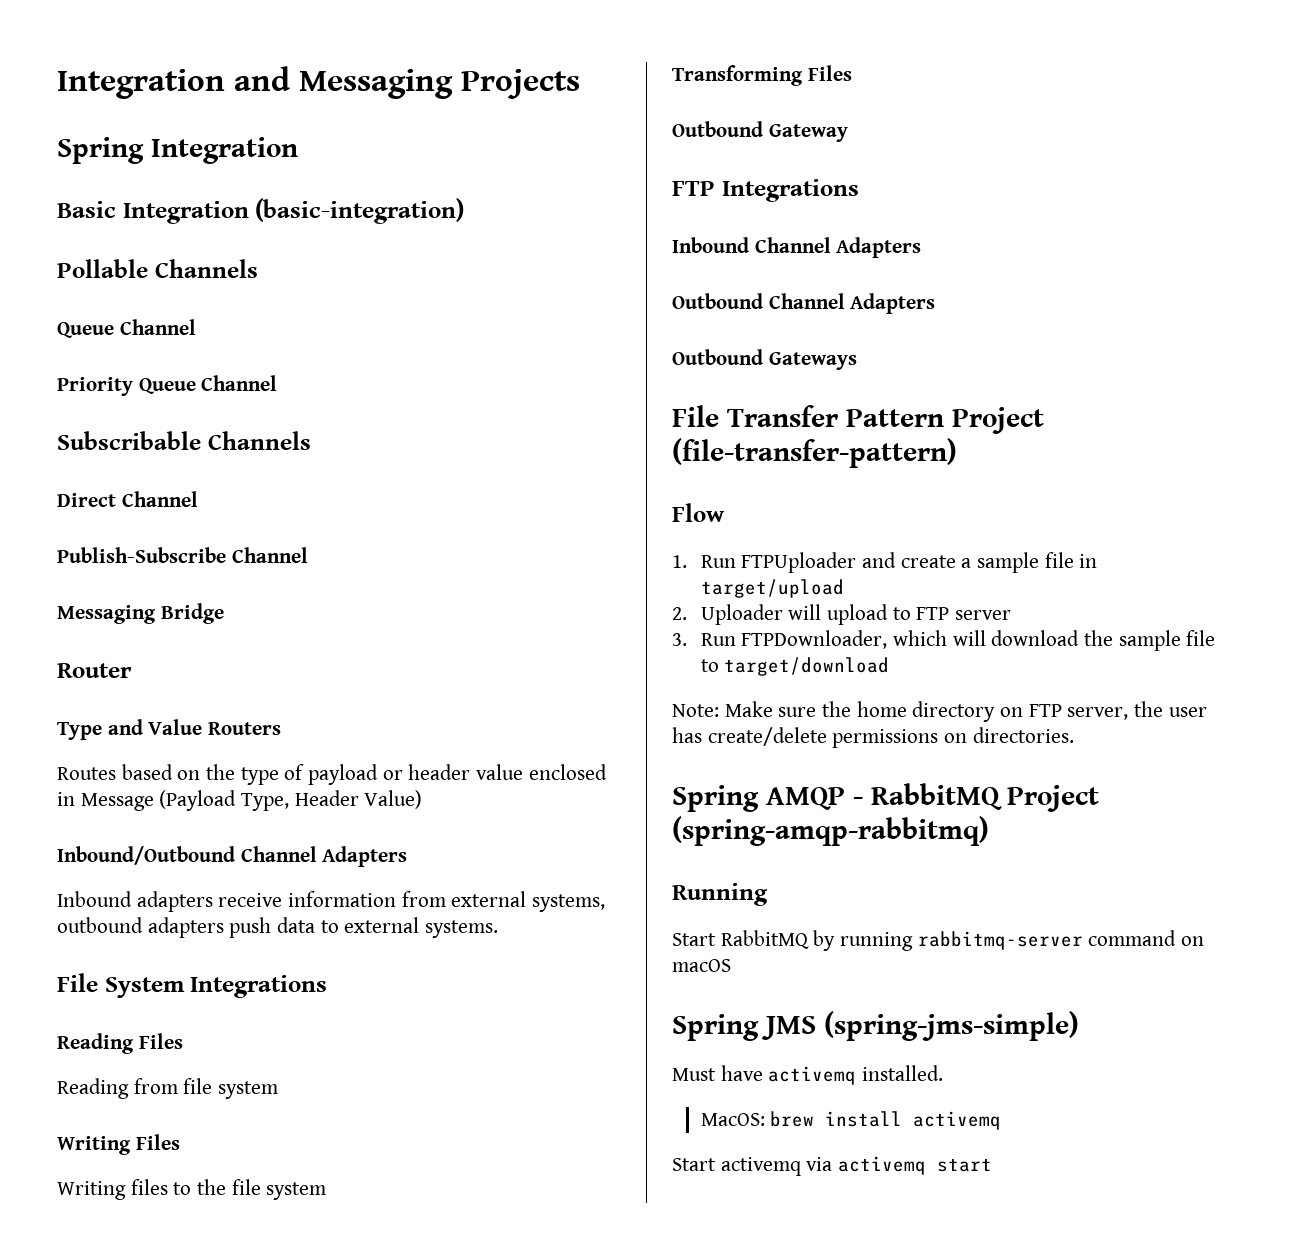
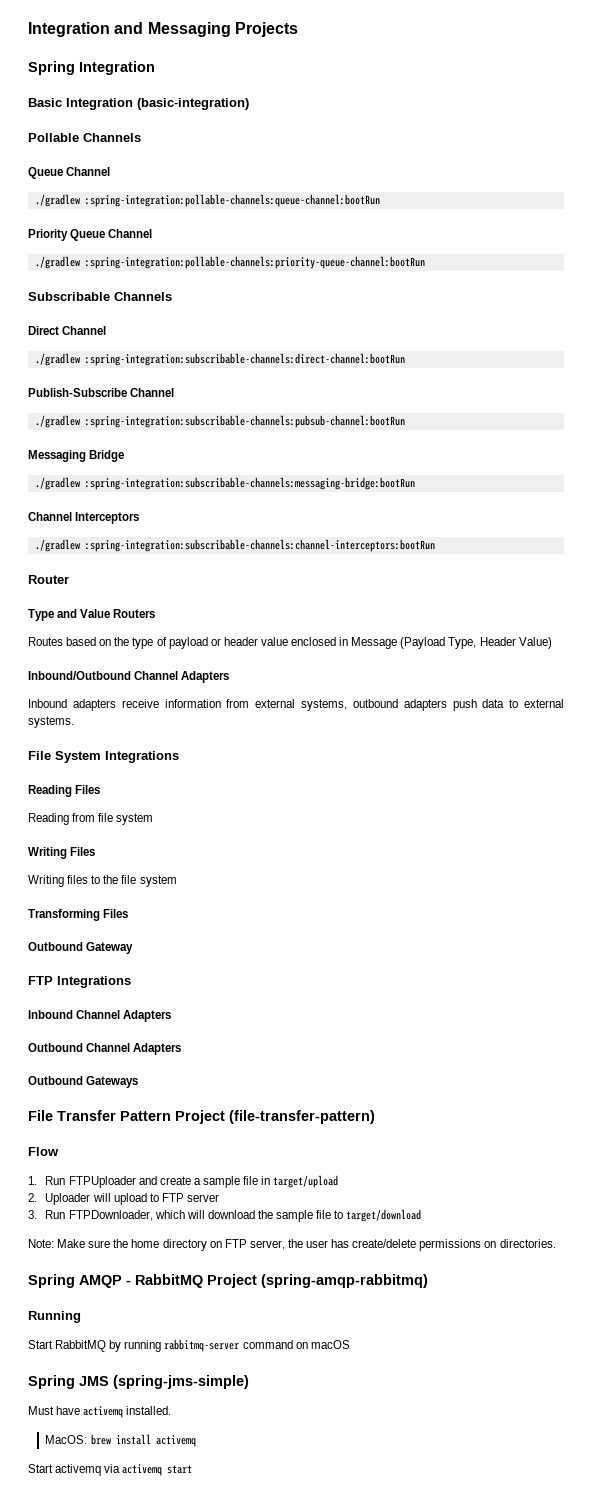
(196, 327) none -> [34,194,380,207] // ./gradlew :spring-integration:pollable-channels:queue-channel:bootRun
(278, 383) none -> [34,256,425,269] // ./gradlew :spring-integration:pollable-channels:priority-queue-channel:bootRun
(198, 499) none -> [34,353,405,366] // ./gradlew :spring-integration:subscribable-channels:direct-channel:bootRun
(308, 555) none -> [34,415,405,428] // ./gradlew :spring-integration:subscribable-channels:pubsub-channel:bootRun
(224, 613) none -> [34,477,415,490] [28,512,140,524] [34,539,435,552] // ./gradlew :spring-integration:subscribable-channels:messaging-bridge:bootRun // Channel Interceptors // ./gradlew :spring-integration:subscribable-channels:channel-interceptors:bootRun

